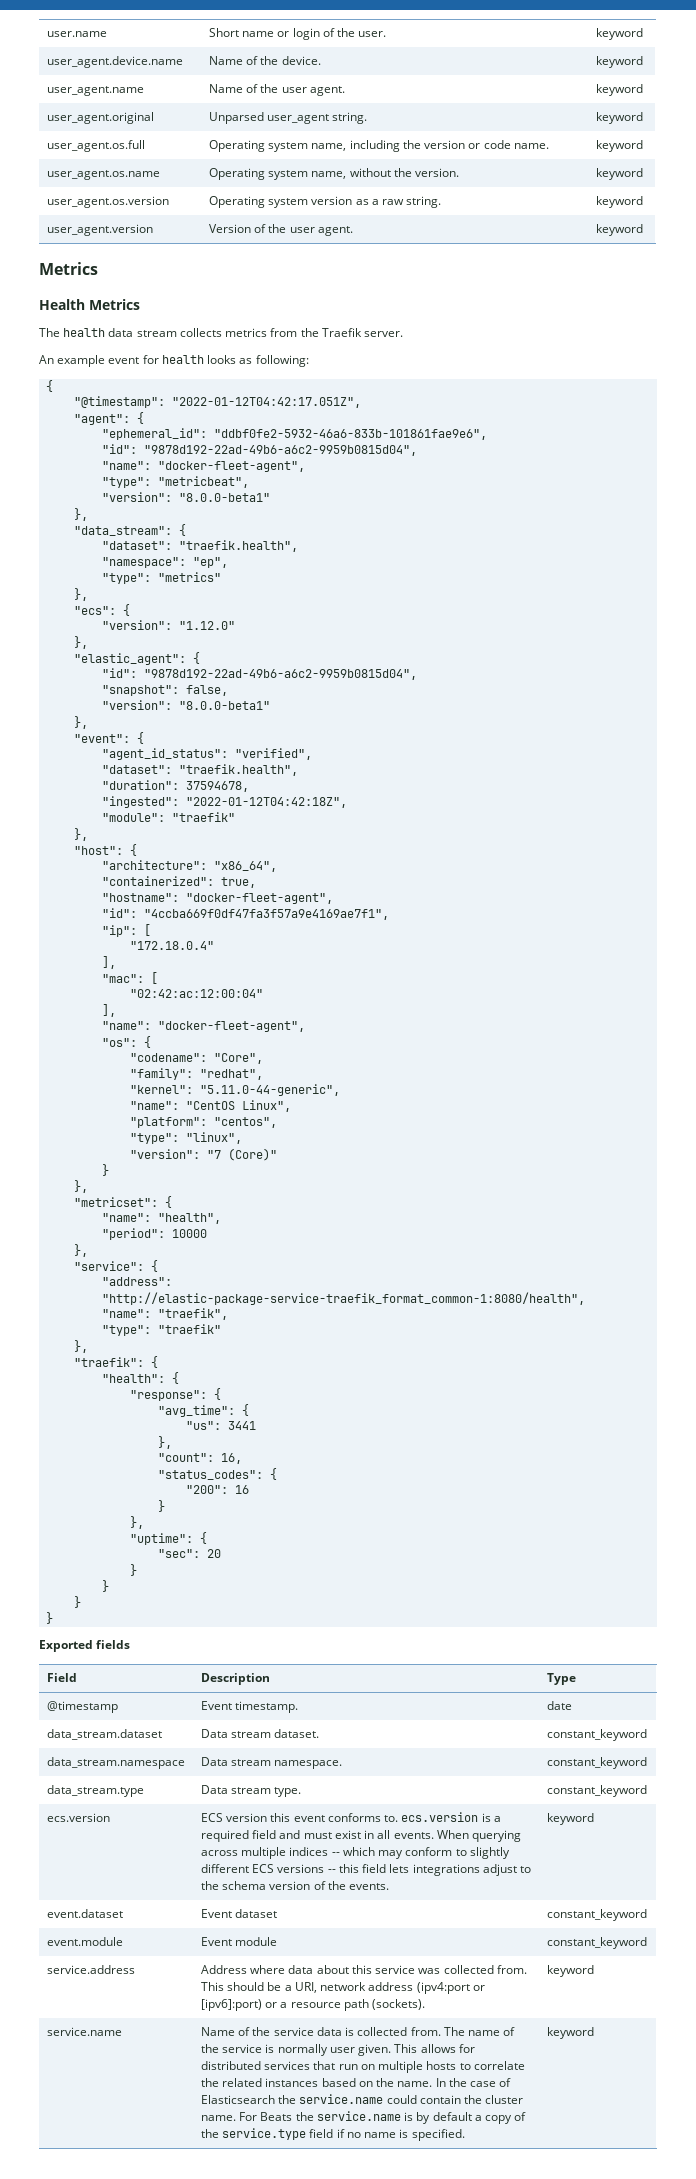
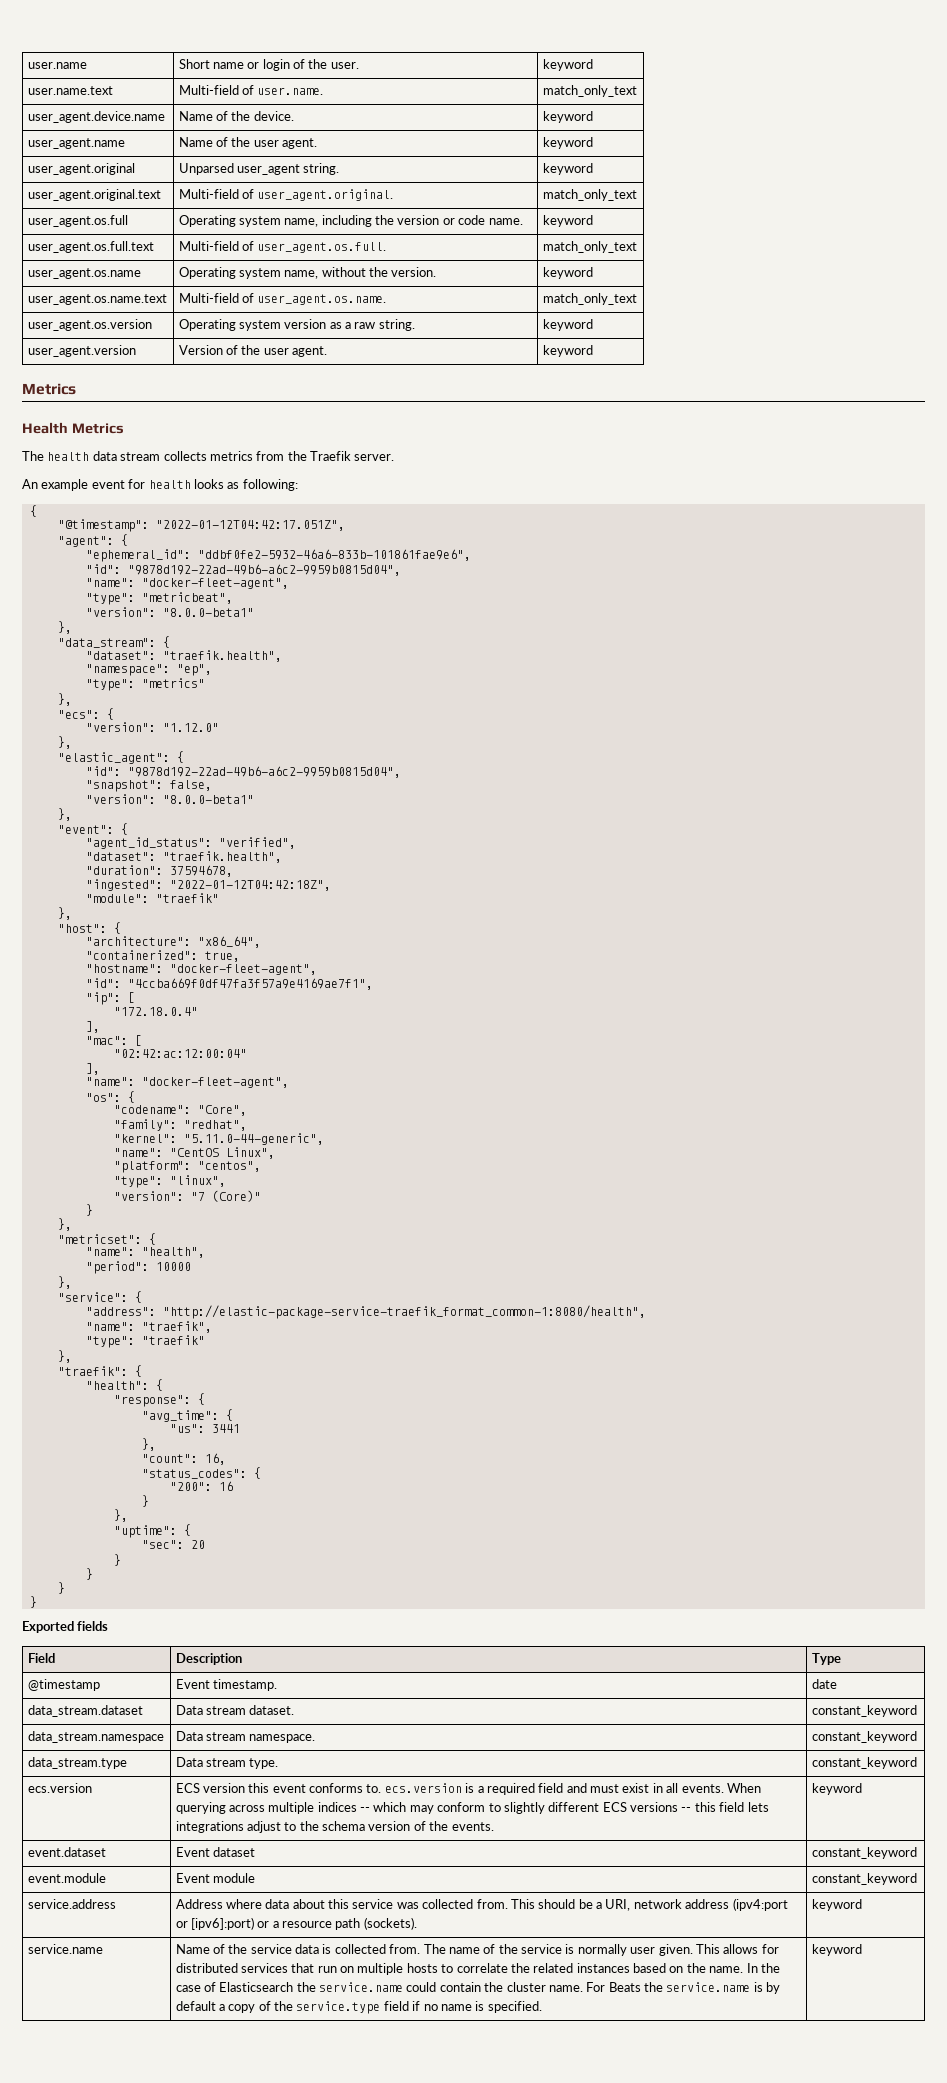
(643, 34) none -> [27,86,113,95] [178,85,324,95] [542,85,637,97] // user.name.text | Multi-field of user.name. | match_only_text
(643, 118) none -> [27,189,161,201] [178,189,394,201] [542,189,637,201] // user_agent.original.text | Multi-field of user_agent.original. | match_only_text
(643, 146) none -> [27,241,154,253] [178,241,387,253] [542,241,637,253] // user_agent.os.full.text | Multi-field of user_agent.os.full. | match_only_text
(643, 174) none -> [27,294,167,305] [178,293,387,305] [542,293,637,305] // user_agent.os.name.text | Multi-field of user_agent.os.name. | match_only_text

